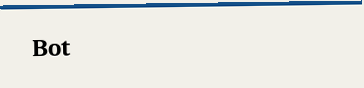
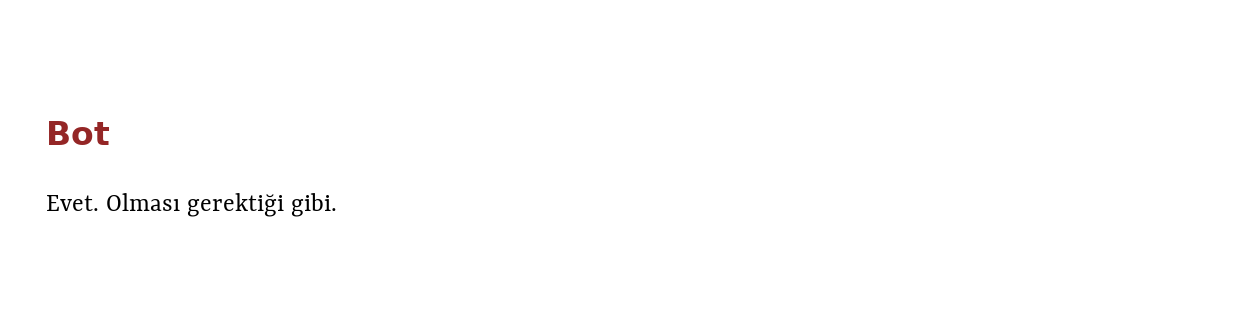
(72, 48) none -> [46,193,338,217] // Evet. Olması gerektiği gibi.

